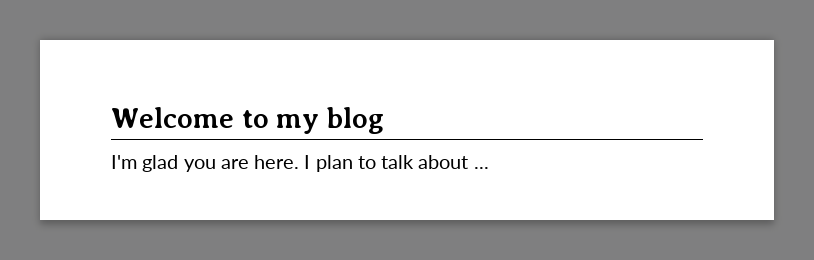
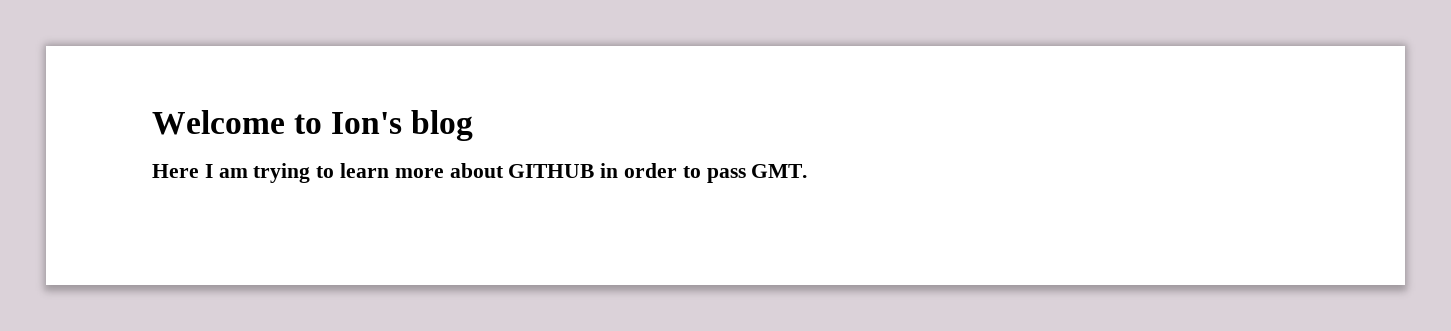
[276,114,320,134] my -> [331,112,403,134] Ion's
[111,155,489,172] I'm glad you are here. I plan to talk about ... -> [152,163,808,183] Here I am trying to learn more about GITHUB in order to pass GMT.

